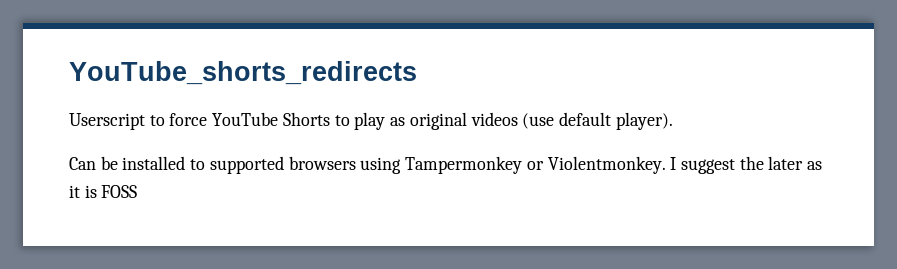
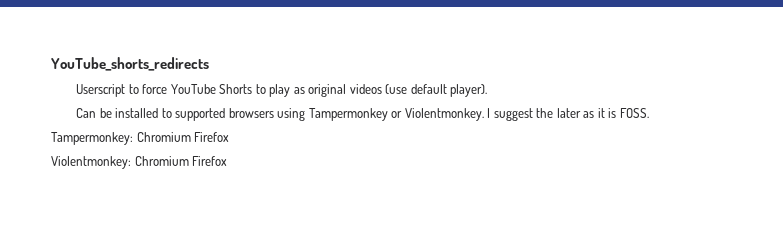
[101,185,138,198] FOSS -> [619,108,649,118] [51,132,230,145] [51,156,228,169] FOSS. // Tampermonkey: Chromium Firefox // Violentmonkey: Chromium Firefox

